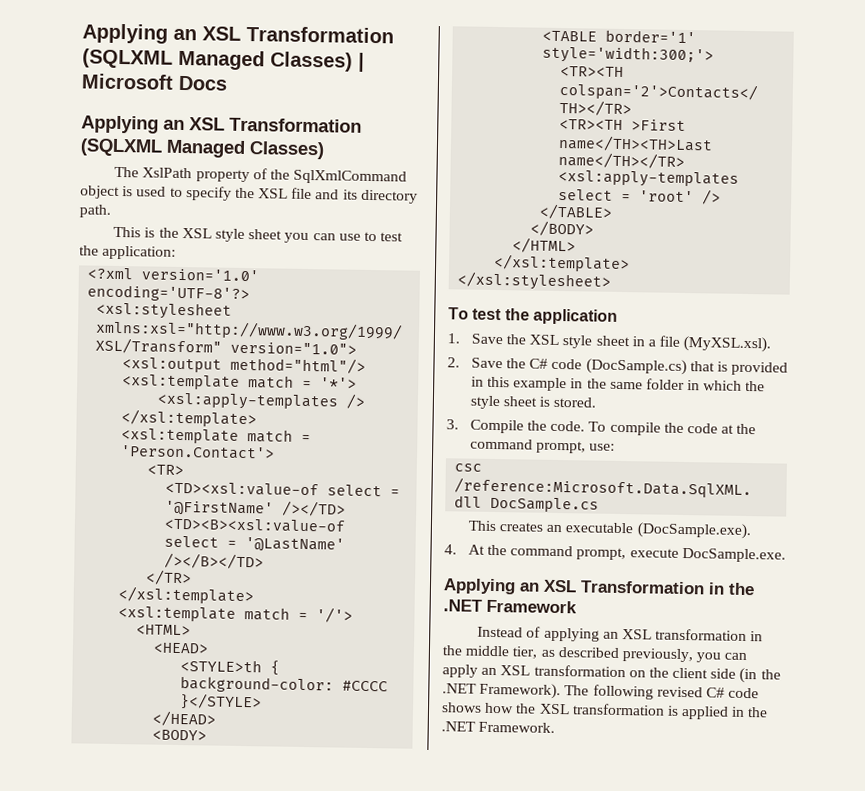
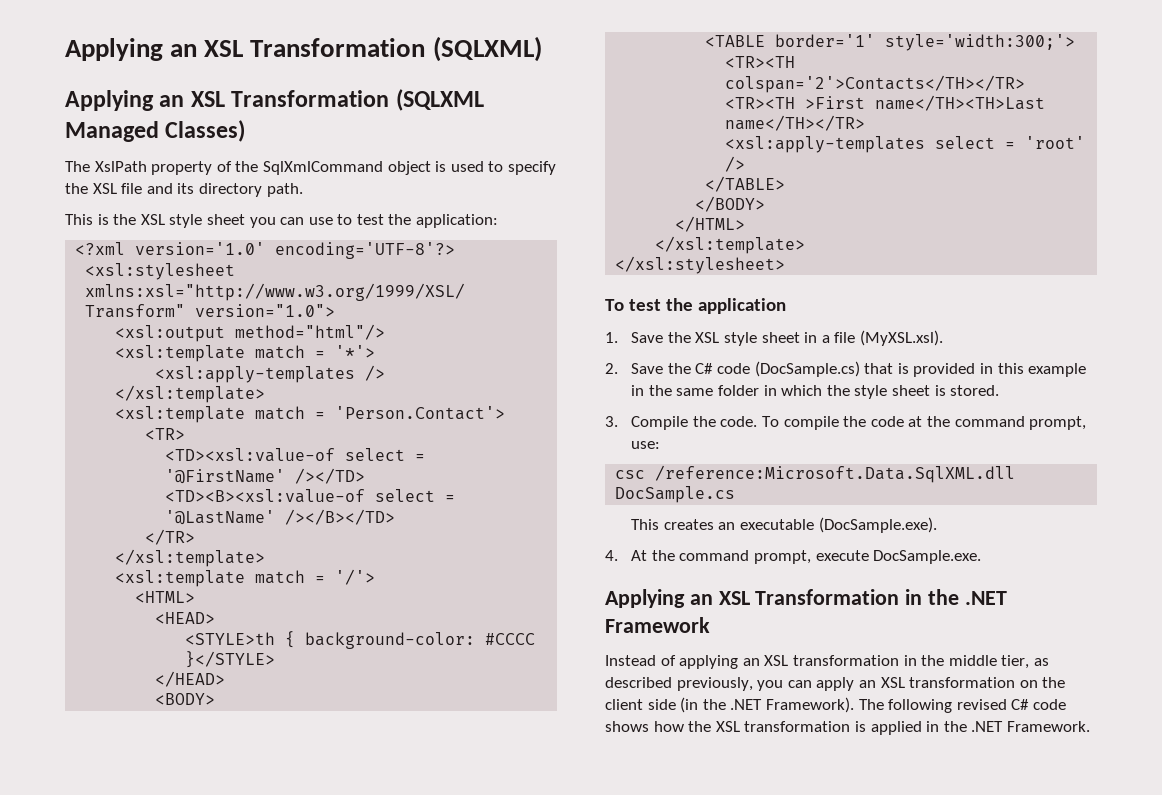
[82,23,394,44] [82,48,365,72] [81,73,228,91] Applying an XSL Transformation (SQLXML Managed Classes) | Microsoft Docs -> [65,36,542,62] Applying an XSL Transformation (SQLXML)

